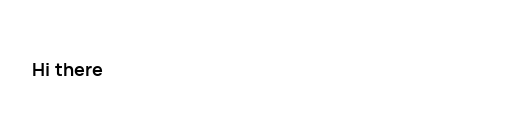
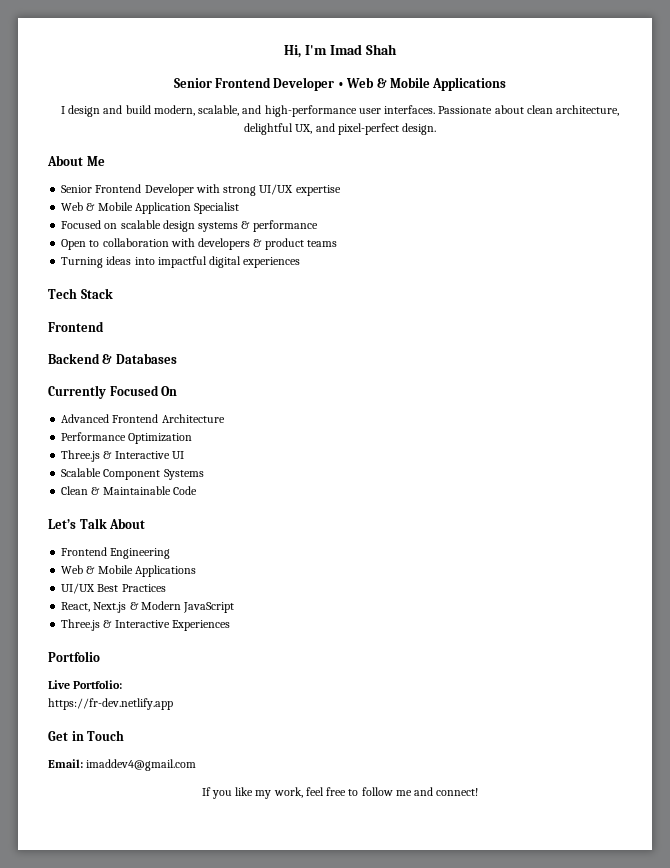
[32,63,103,76] Hi there -> [284,44,397,58] [173,77,507,91] [60,105,620,117] [244,123,436,135] [47,155,105,166] [61,184,341,196] [61,202,240,214] [61,220,318,232] [61,238,337,250] [61,256,301,268] [48,288,113,299] [48,321,104,332] [48,353,177,364] [48,385,178,399] [61,414,225,423] [61,432,193,444] [61,450,184,462] [61,468,204,480] [61,486,197,495] [48,518,146,529] [61,547,171,559] [61,565,196,577] [61,583,166,594] [61,601,235,613] [61,619,230,631] [48,651,100,662] [48,680,123,689] [48,698,173,710] [48,730,125,741] [48,759,197,771] [201,787,479,799] Hi, I'm Imad Shah // Senior Frontend Developer • Web & Mobile Applications // I design and build modern, scalable, and high-performance user interfaces. Passionate about clean architecture, delightful UX, and pixel-perfect design. // About Me // Senior Frontend Developer with strong UI/UX expertise // Web & Mobile Application Specialist // Focused on scalable design systems & performance // Open to collaboration with developers & product teams // Turning ideas into impactful digital experiences // Tech Stack // Frontend // Backend & Databases // Currently Focused On // Advanced Frontend Architecture // Performance Optimization // Three.js & Interactive UI // Scalable Component Systems // Clean & Maintainable Code // Let’s Talk About // Frontend Engineering // Web & Mobile Applications // UI/UX Best Practices // React, Next.js & Modern JavaScript // Three.js & Interactive Experiences // Portfolio // Live Portfolio: // https://fr-dev.netlify.app // Get in Touch // Email: imaddev4@gmail.com // If you like my work, feel free to follow me and connect!

